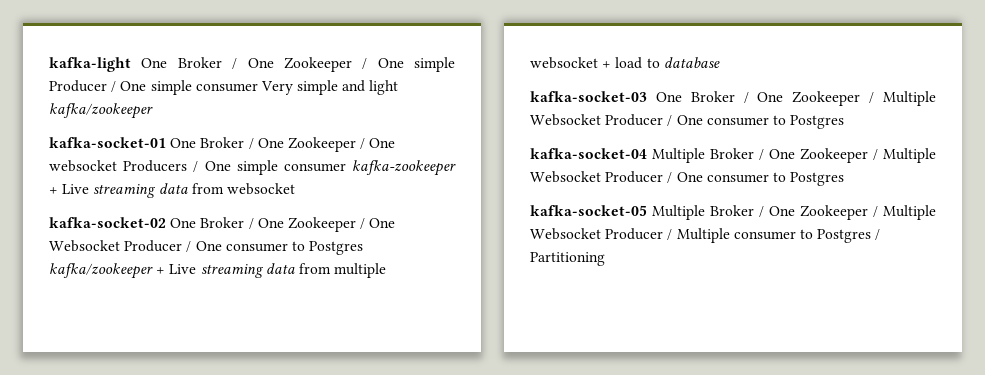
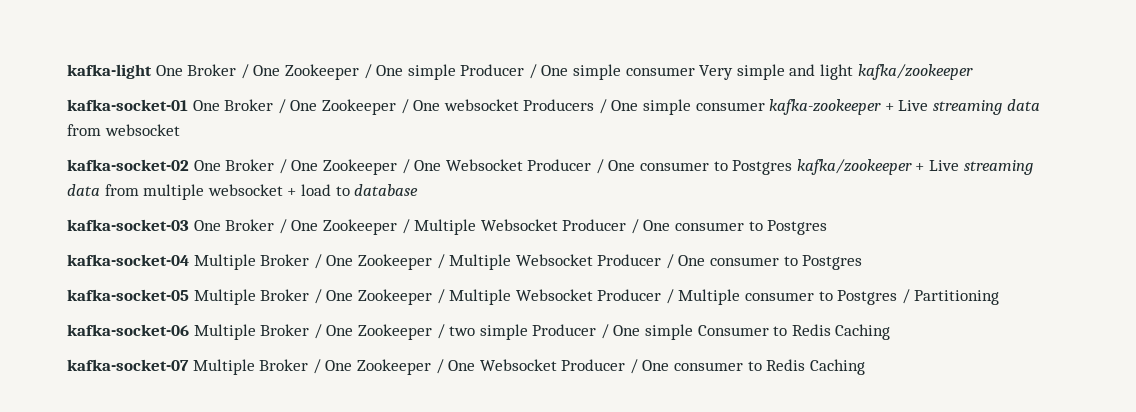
(605, 259) none -> [67,324,891,340] [67,359,865,375] // kafka-socket-06 Multiple Broker / One Zookeeper / two simple Producer / One simple Consumer to Redis Caching // kafka-socket-07 Multiple Broker / One Zookeeper / One Websocket Producer / One consumer to Redis Caching

